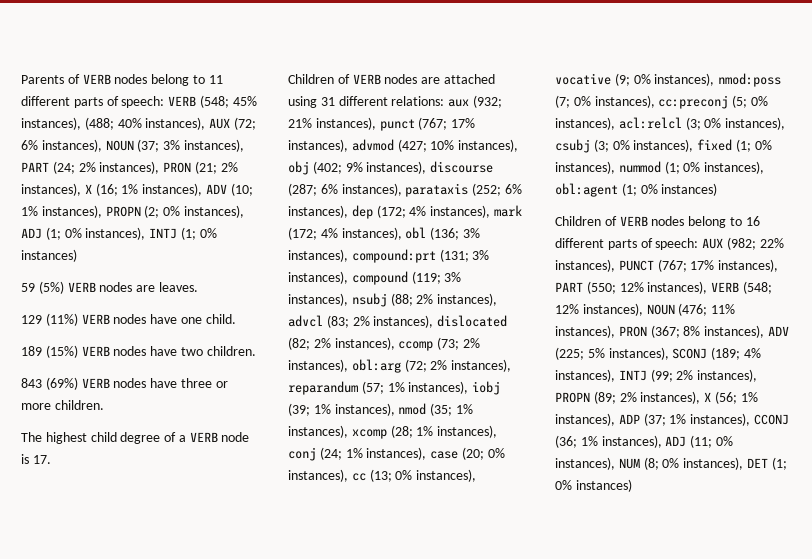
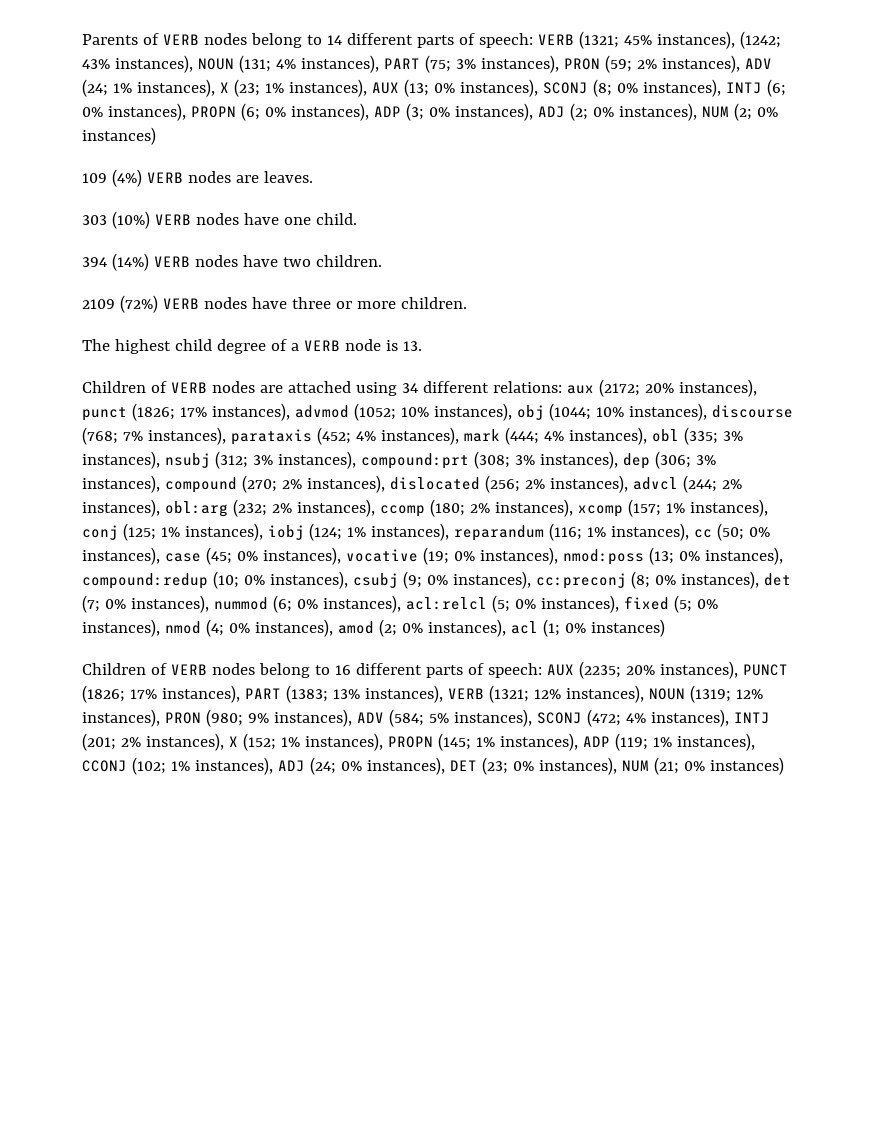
[208,75,223,84] 11 -> [326,35,342,45] 14
[199,95,229,108] (548; -> [578,31,619,49] (1321;
[84,117,256,130] [21,139,244,152] [21,161,238,174] [21,183,253,196] [21,205,244,218] [21,227,217,240] [21,249,77,262] [21,281,64,294] (488; 40% instances), AUX (72; 6% instances), NOUN (37; 3% instances), PART (24; 2% instances), PRON (21; 2% instances), X (16; 1% instances), ADV (10; 1% instances), PROPN (2; 0% instances), ADJ (1; 0% instances), INTJ (1; 0% instances) // 59 (5%) -> [739,31,781,49] [82,55,772,73] [82,79,786,97] [82,103,778,121] [82,127,156,145] [82,169,142,187] (1242; 43% instances), NOUN (131; 4% instances), PART (75; 3% instances), PRON (59; 2% instances), ADV (24; 1% instances), X (23; 1% instances), AUX (13; 0% instances), SCONJ (8; 0% instances), INTJ (6; 0% instances), PROPN (6; 0% instances), ADP (3; 0% instances), ADJ (2; 0% instances), NUM (2; 0% instances) // 109 (4%)
[21,313,78,326] 129 (11%) -> [82,211,150,229] 303 (10%)
[21,345,78,358] 189 (15%) -> [82,253,149,271] 394 (14%)
[21,377,78,390] 843 (69%) -> [82,295,158,313] 2109 (72%)
[32,455,51,464] 17. -> [402,341,422,351] 13.
[320,97,335,106] 31 -> [401,383,418,393] 34
[472,95,502,108] [288,118,312,128] (932; 21% -> [598,379,674,397] (2172; 20%
[418,117,448,130] (767; -> [131,403,175,421] (1826;
[397,139,427,152] (427; -> [353,403,396,421] (1052;
[312,161,494,174] [288,183,522,197] [288,205,406,219] (402; 9% instances), discourse (287; 6% instances), parataxis (252; 6% instances), dep (172; -> [548,403,793,421] [82,427,351,445] (1044; 10% instances), discourse (768; 7% instances), parataxis (452;
[288,227,317,240] (172; -> [504,427,539,445] (444;
[430,227,480,240] [288,249,490,263] [288,271,462,285] [288,293,413,307] (136; 3% instances), compound:prt (131; 3% instances), compound (119; 3% instances), nsubj (88; -> [683,427,743,445] [82,451,716,469] [82,475,520,493] (335; 3% instances), nsubj (312; 3% instances), compound:prt (308; 3% instances), dep (306; 3% instances), compound (270; 2% instances), dislocated (256;
[326,315,508,328] [288,337,310,350] (83; 2% instances), dislocated (82; -> [682,475,742,493] [82,499,267,517] (244; 2% instances), obl:arg (232;
[437,337,480,350] [288,359,512,373] [288,381,384,395] (73; 2% instances), obl:arg (72; 2% instances), reparandum (57; -> [429,499,768,517] [82,523,156,541] (180; 2% instances), xcomp (157; 1% instances), conj (125;
[288,403,473,416] [288,425,498,439] [288,447,363,461] (39; 1% instances), nmod (35; 1% instances), xcomp (28; 1% instances), conj (24; 1% -> [308,523,770,541] (124; 1% instances), reparandum (116; 1% instances), cc (50; 0%
[461,447,505,460] [288,469,477,482] [555,73,782,87] [555,95,768,109] [555,117,786,130] [555,139,772,153] [555,161,765,174] [555,183,618,197] (20; 0% instances), cc (13; 0% instances), vocative (9; 0% instances), nmod:poss (7; 0% instances), cc:preconj (5; 0% instances), acl:relcl (3; 0% instances), csubj (3; 0% instances), fixed (1; 0% instances), nummod (1; 0% instances), obl:agent -> [205,547,783,565] [82,571,791,589] [82,595,718,613] [82,619,538,637] (45; 0% instances), vocative (19; 0% instances), nmod:poss (13; 0% instances), compound:redup (10; 0% instances), csubj (9; 0% instances), cc:preconj (8; 0% instances), det (7; 0% instances), nummod (6; 0% instances), acl:relcl (5; 0% instances), fixed (5; 0% instances), nmod (4; 0% instances), amod (2; 0% instances), acl
[726,237,784,250] (982; 22% -> [578,661,655,679] (2235; 20%
[657,259,687,272] (767; -> [82,685,125,703] (1826;
[586,281,644,294] (550; 12% -> [285,685,360,703] (1383; 13%
[742,281,772,294] (548; -> [488,685,529,703] (1321;
[678,303,736,316] [555,325,789,338] [555,347,584,360] (476; 11% instances), PRON (367; 8% instances), ADV (225; -> [689,685,763,703] [82,709,424,727] (1319; 12% instances), PRON (980; 9% instances), ADV (584;
[711,347,741,360] (189; -> [586,709,621,727] (472;
[650,369,758,382] [555,391,737,404] (99; 2% instances), PROPN (89; 2% instances), X (56; -> [82,733,471,751] (201; 2% instances), X (152; 1% instances), PROPN (145;
[643,413,666,426] (37; -> [614,733,648,751] (119;
[555,435,577,448] (36; -> [131,757,166,775] (102;
[690,435,733,448] [555,457,787,470] (11; 0% instances), NUM (8; 0% instances), DET (1; -> [309,757,679,775] (24; 0% instances), DET (23; 0% instances), NUM (21;

